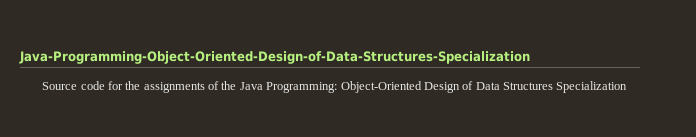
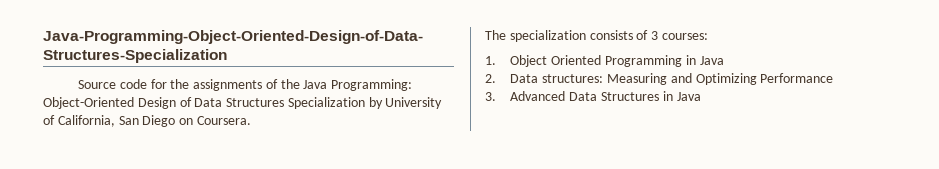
(628, 87) none -> [368,97,443,109] [43,115,251,127] [485,30,708,42] [485,55,724,67] [485,73,834,85] [485,91,701,101] by University of California, San Diego on Coursera. // The specialization consists of 3 courses: // 1. Object Oriented Programming in Java // 2. Data structures: Measuring and Optimizing Performance // 3. Advanced Data Structures in Java

